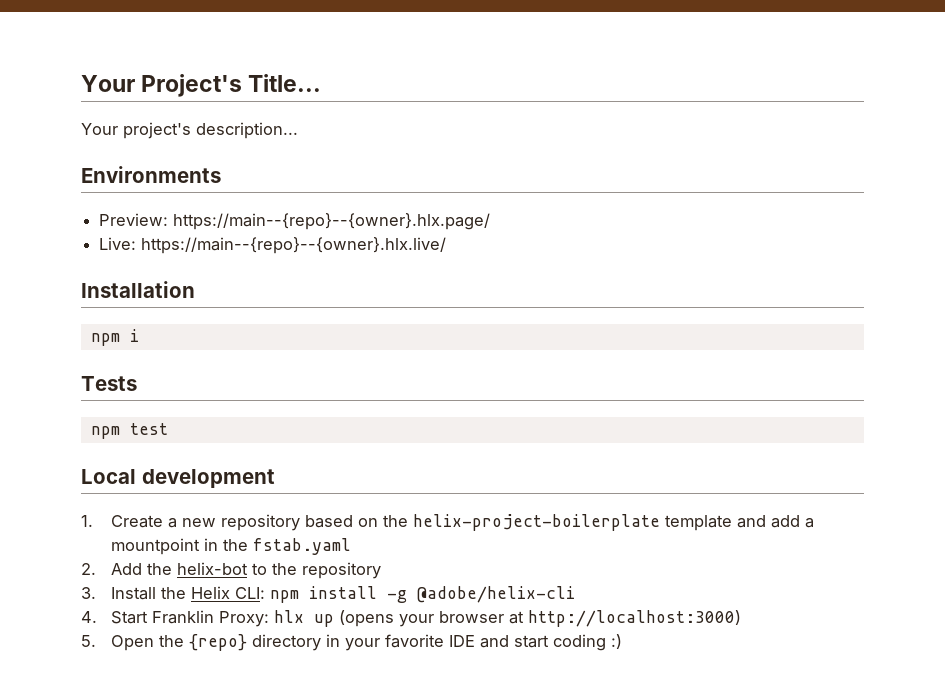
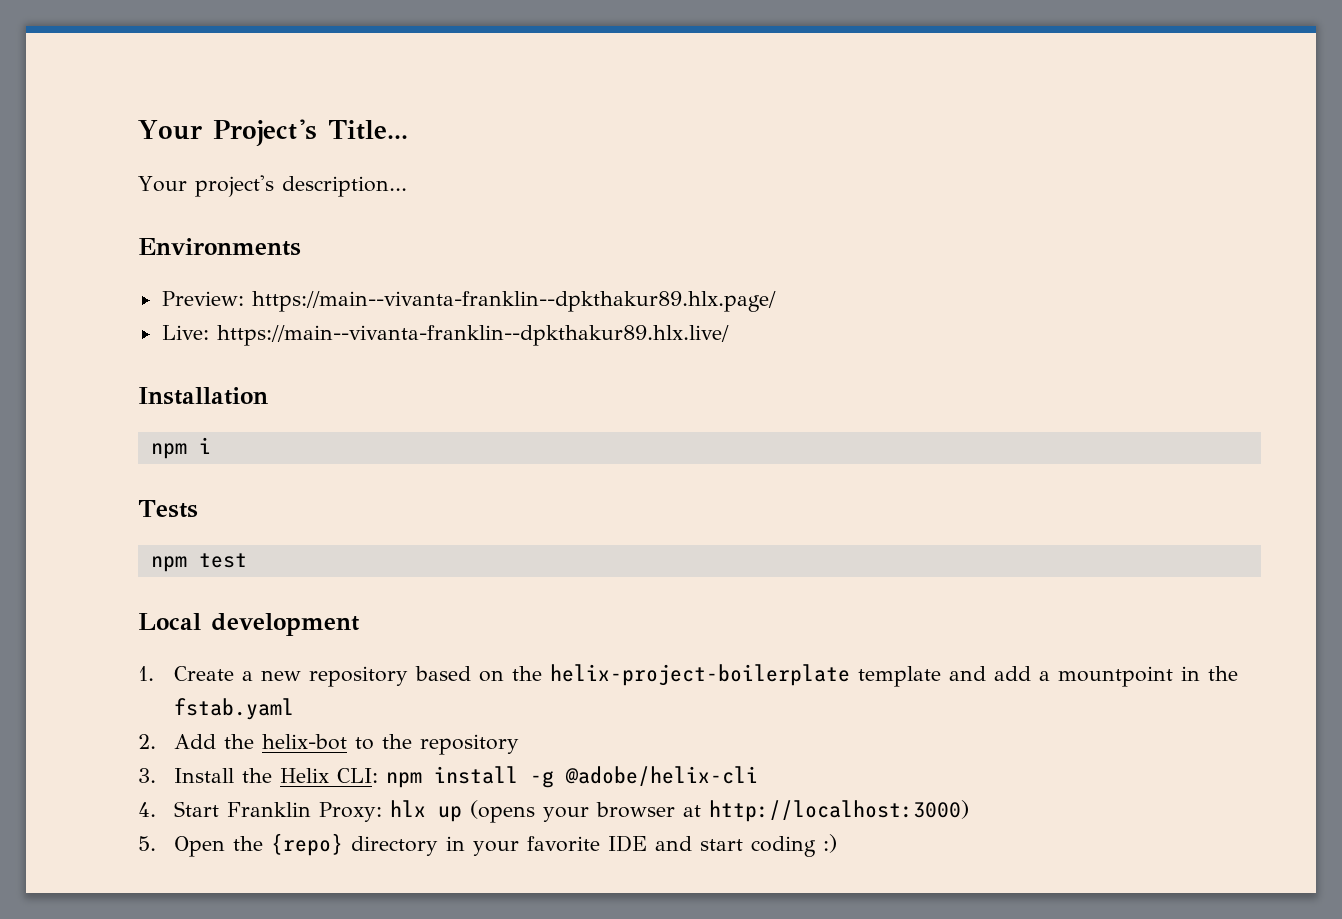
[173,213,491,230] https://main--{repo}--{owner}.hlx.page/ -> [251,291,776,312] https://main--vivanta-franklin--dpkthakur89.hlx.page/
[141,237,447,254] https://main--{repo}--{owner}.hlx.live/ -> [216,325,729,346] https://main--vivanta-franklin--dpkthakur89.hlx.live/

